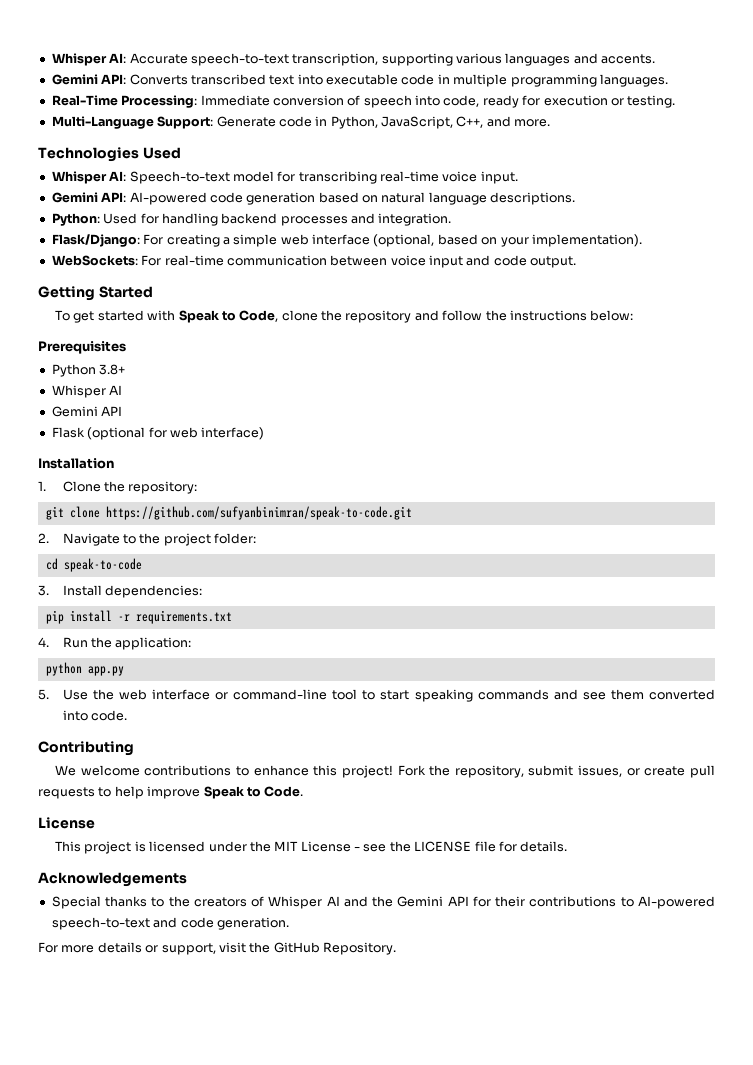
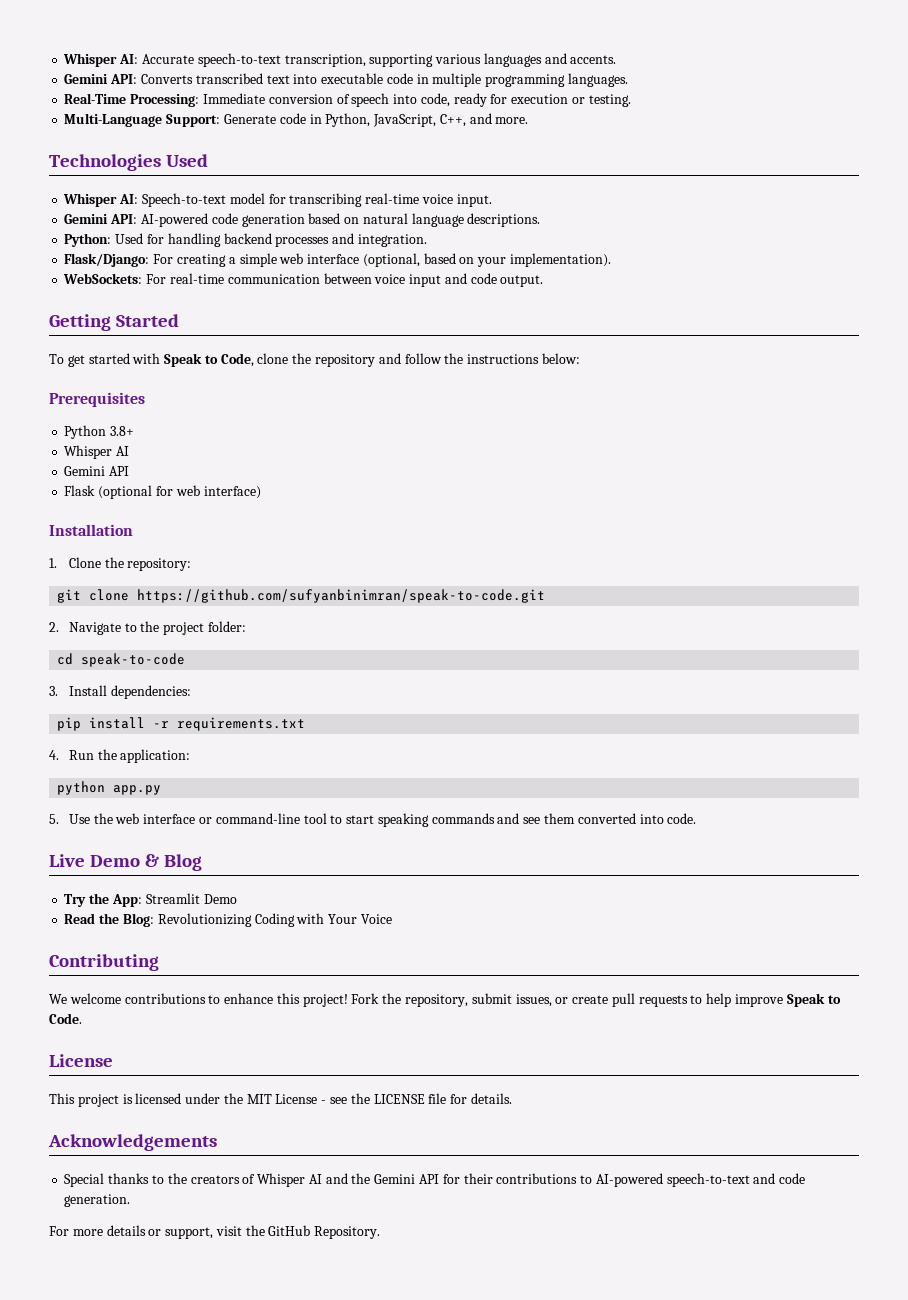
(127, 715) none -> [49,854,203,871] [64,893,237,907] [64,913,392,927] // Live Demo & Blog // Try the App: Streamlit Demo // Read the Blog: Revolutionizing Coding with Your Voice

